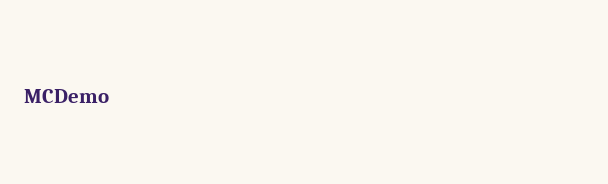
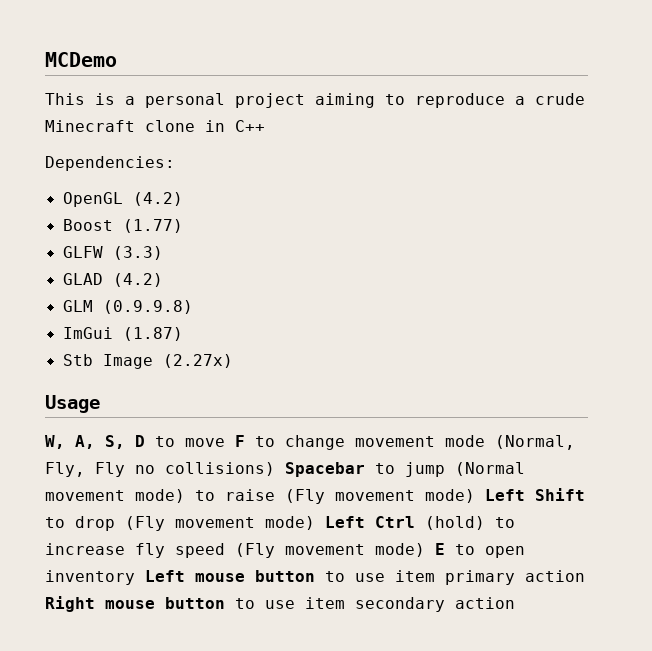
(109, 96) none -> [45,93,585,108] [45,120,265,132] [45,156,175,171] [62,192,183,207] [62,219,183,233] [62,246,163,260] [62,273,163,287] [62,300,193,314] [62,327,183,341] [62,354,233,369] [45,395,100,413] [45,435,575,450] [45,462,525,477] [45,488,585,504] [45,516,515,531] [45,543,525,558] [45,570,585,585] [45,596,515,612] // This is a personal project aiming to reproduce a crude Minecraft clone in C++ // Dependencies: // OpenGL (4.2) // Boost (1.77) // GLFW (3.3) // GLAD (4.2) // GLM (0.9.9.8) // ImGui (1.87) // Stb Image (2.27x) // Usage // W, A, S, D to move F to change movement mode (Normal, Fly, Fly no collisions) Spacebar to jump (Normal movement mode) to raise (Fly movement mode) Left Shift to drop (Fly movement mode) Left Ctrl (hold) to increase fly speed (Fly movement mode) E to open inventory Left mouse button to use item primary action Right mouse button to use item secondary action

